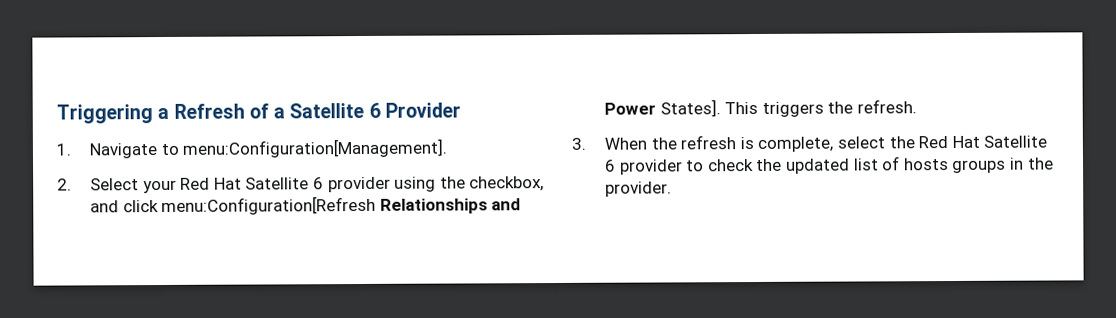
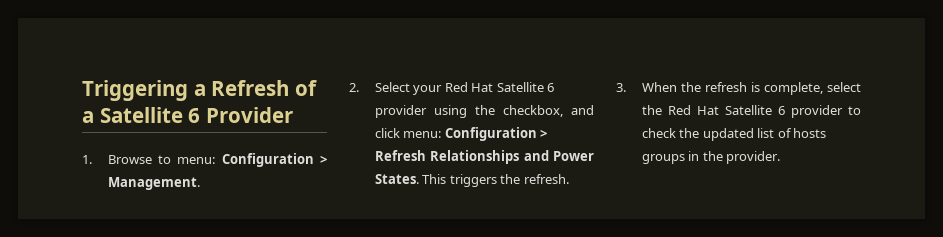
[89,138,448,159] Navigate to menu:Configuration[Management]. -> [107,153,327,167] [107,177,200,190] Browse to menu: Configuration > Management.
[161,195,377,216] menu:Configuration[Refresh -> [403,127,548,141] [374,150,426,161] menu: Configuration > Refresh
[659,99,721,118] States]. -> [374,174,419,184] States.

